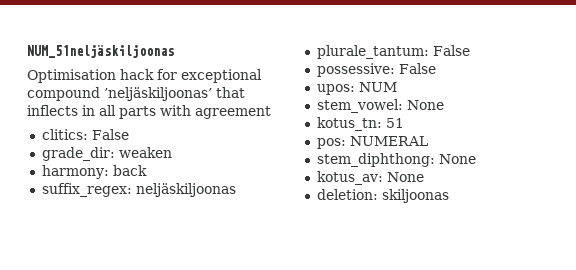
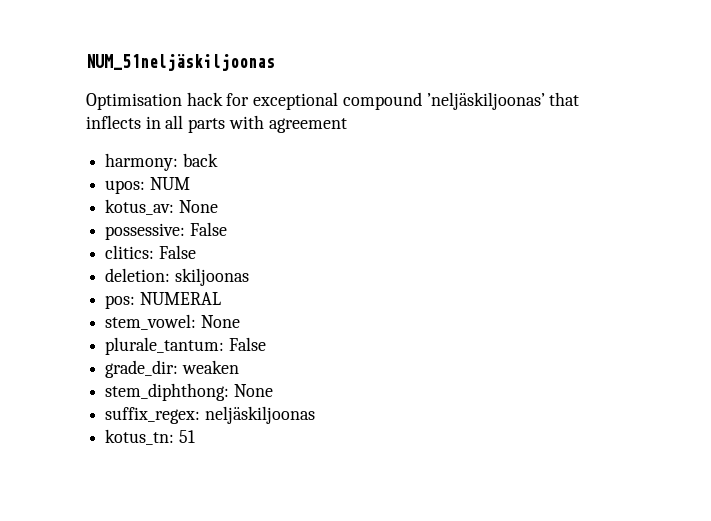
[41,129,88,140] clitics: -> [105,153,218,171] [105,177,190,194] [105,199,218,215] [105,222,227,240] [105,245,196,259] [105,268,249,286] [105,292,221,309] [105,314,240,330] [105,337,225,355] harmony: back // upos: NUM // kotus_av: None // possessive: False // clitics: False // deletion: skiljoonas // pos: NUMERAL // stem_vowel: None // plurale_tantum:
[41,165,147,179] harmony: back -> [105,383,273,401] stem_diphthong: None
[316,45,470,59] [316,63,436,77] [316,82,397,95] [316,99,444,113] [316,117,404,131] [316,136,428,149] [316,153,476,167] [316,171,424,185] [316,189,449,203] plurale_tantum: False // possessive: False // upos: NUM // stem_vowel: None // kotus_tn: 51 // pos: NUMERAL // stem_diphthong: None // kotus_av: None // deletion: skiljoonas -> [105,429,195,445] kotus_tn: 51

